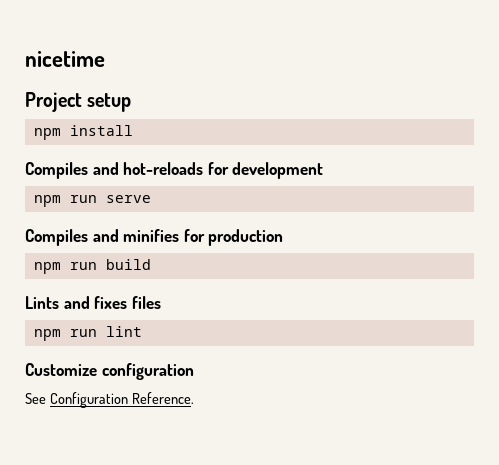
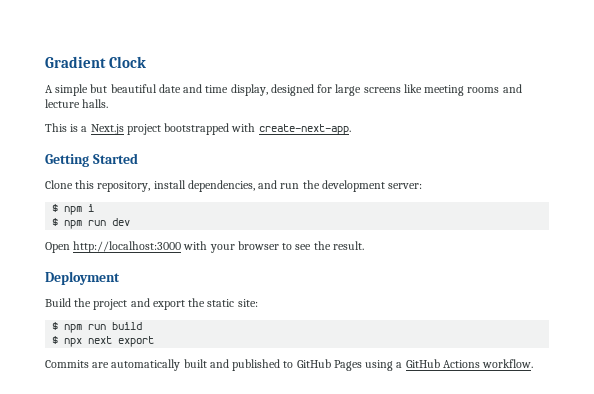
[25,51,105,67] [25,92,132,112] [33,125,133,140] [25,162,324,179] [33,195,151,207] [25,229,284,246] [33,259,151,274] [25,296,161,309] [33,326,142,341] [25,363,194,380] [25,392,194,408] nicetime // Project setup // npm install // Compiles and hot-reloads for development // npm run serve // Compiles and minifies for production // npm run build // Lints and fixes files // npm run lint // Customize configuration // See Configuration Reference. -> [45,56,147,68] [45,84,522,96] [45,99,109,108] [45,123,351,135] [45,153,138,167] [45,180,423,192] [52,204,95,215] [52,218,131,229] [45,241,364,253] [45,271,120,285] [45,298,258,310] [52,322,143,333] [52,336,155,347] [45,359,534,371] Gradient Clock // A simple but beautiful date and time display, designed for large screens like meeting rooms and lecture halls. // This is a Next.js project bootstrapped with create-next-app. // Getting Started // Clone this repository, install dependencies, and run the development server: // $ npm i // $ npm run dev // Open http://localhost:3000 with your browser to see the result. // Deployment // Build the project and export the static site: // $ npm run build // $ npx next export // Commits are automatically built and published to GitHub Pages using a GitHub Actions workflow.

